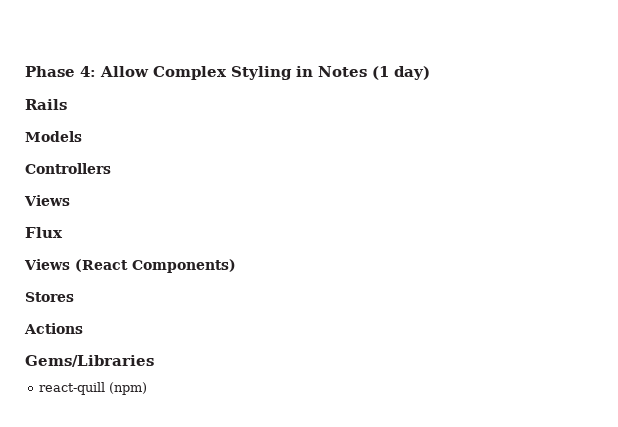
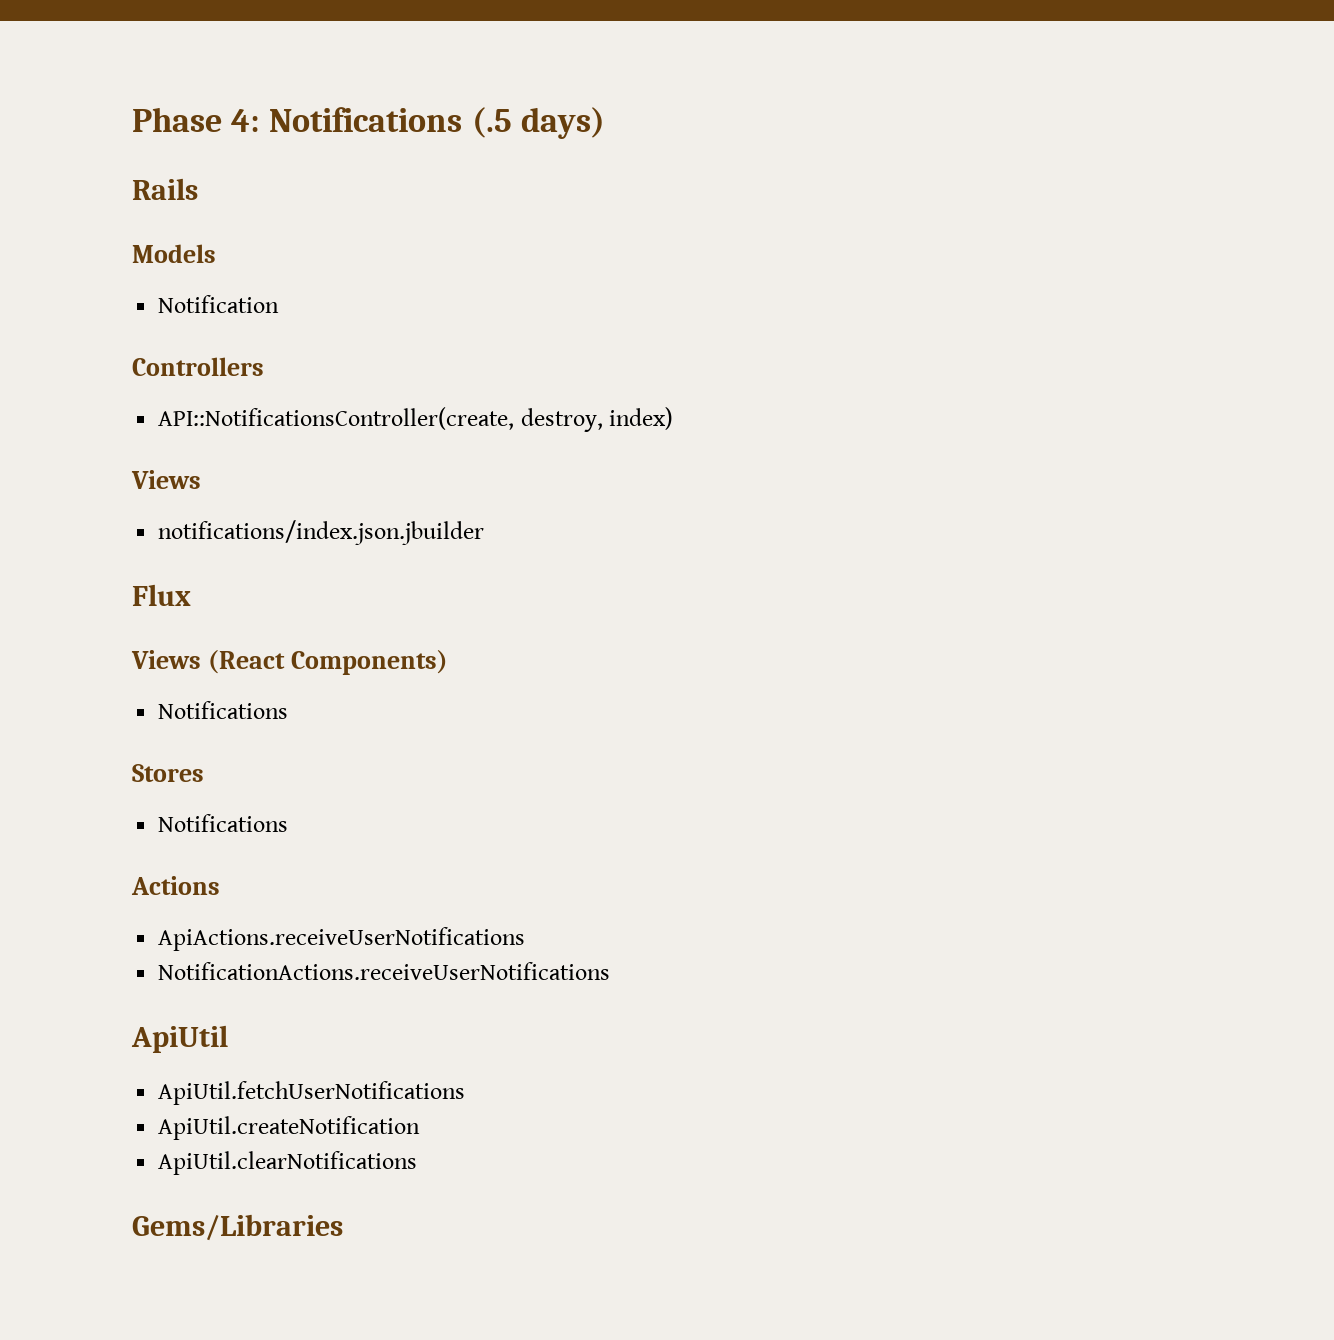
[100,66,430,80] Allow Complex Styling in Notes (1 day) -> [269,107,605,139] Notifications (.5 days)
(82, 136) none -> [158,295,280,313] // Notification
[24,195,70,206] // Views -> [158,407,674,432] [131,470,201,489] [158,520,485,545] // API::NotificationsController(create, destroy, index) // Views // notifications/index.json.jbuilder
(236, 266) none -> [158,701,289,719] // Notifications
(74, 297) none -> [158,814,289,832] // Notifications
(83, 328) none -> [158,927,526,951] [158,962,611,980] [131,1025,228,1053] [158,1081,466,1105] [158,1116,421,1140] [158,1151,418,1175] // ApiActions.receiveUserNotifications // NotificationActions.receiveUserNotifications // ApiUtil // ApiUtil.fetchUserNotifications // ApiUtil.createNotification // ApiUtil.clearNotifications
[39,382,148,395] // react-quill (npm) -> (343, 1227) none

